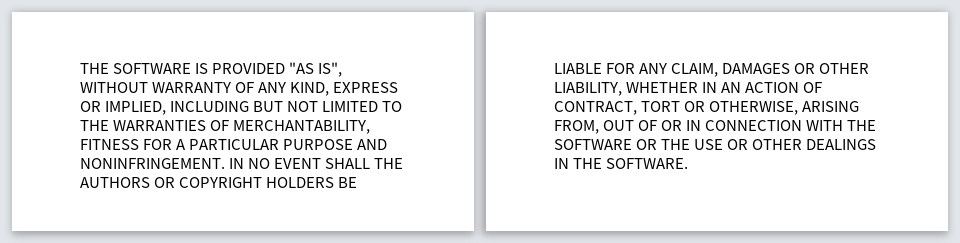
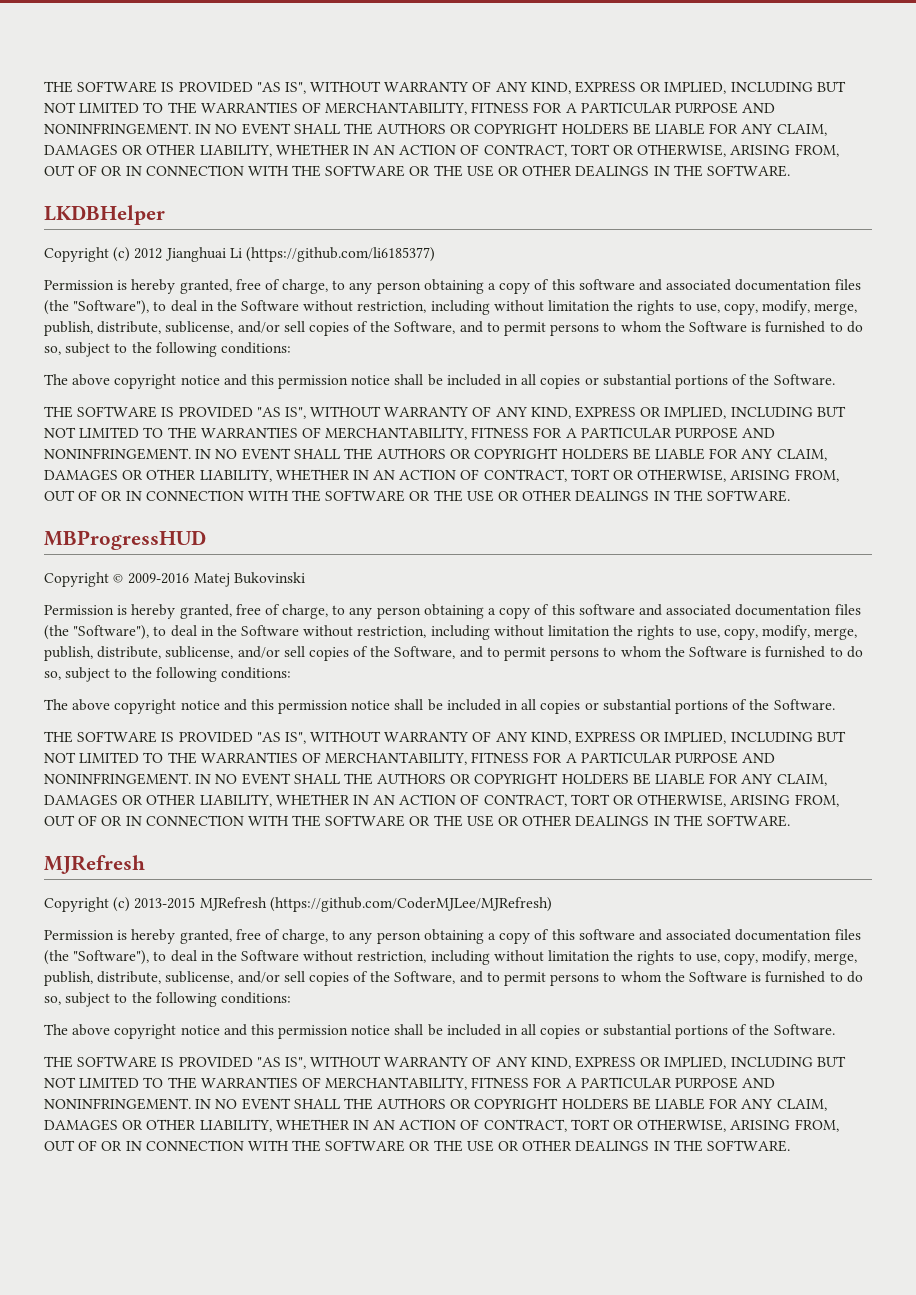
(689, 163) none -> [44,205,165,225] [44,247,435,262] [44,279,861,294] [44,300,858,315] [44,321,863,336] [44,342,291,357] [44,374,835,389] [44,406,846,419] [44,427,776,440] [44,448,827,461] [44,469,839,482] [44,490,790,502] [44,530,206,550] [44,572,305,587] [44,604,861,619] [44,625,858,640] [44,646,863,661] [44,667,291,682] [44,699,835,714] [44,731,846,744] [44,752,776,765] [44,773,827,786] [44,794,839,807] [44,815,790,827] [44,855,145,874] [44,897,552,912] [44,929,861,944] [44,950,858,965] [44,971,863,986] [44,992,291,1007] [44,1024,835,1039] [44,1056,846,1069] [44,1077,776,1090] [44,1098,827,1111] [44,1119,839,1132] [44,1140,790,1152] // LKDBHelper // Copyright (c) 2012 Jianghuai Li (https://github.com/li6185377) // Permission is hereby granted, free of charge, to any person obtaining a copy of this software and associated documentation files (the "Software"), to deal in the Software without restriction, including without limitation the rights to use, copy, modify, merge, publish, distribute, sublicense, and/or sell copies of the Software, and to permit persons to whom the Software is furnished to do so, subject to the following conditions: // The above copyright notice and this permission notice shall be included in all copies or substantial portions of the Software. // THE SOFTWARE IS PROVIDED "AS IS", WITHOUT WARRANTY OF ANY KIND, EXPRESS OR IMPLIED, INCLUDING BUT NOT LIMITED TO THE WARRANTIES OF MERCHANTABILITY, FITNESS FOR A PARTICULAR PURPOSE AND NONINFRINGEMENT. IN NO EVENT SHALL THE AUTHORS OR COPYRIGHT HOLDERS BE LIABLE FOR ANY CLAIM, DAMAGES OR OTHER LIABILITY, WHETHER IN AN ACTION OF CONTRACT, TORT OR OTHERWISE, ARISING FROM, OUT OF OR IN CONNECTION WITH THE SOFTWARE OR THE USE OR OTHER DEALINGS IN THE SOFTWARE. // MBProgressHUD // Copyright © 2009-2016 Matej Bukovinski // Permission is hereby granted, free of charge, to any person obtaining a copy of this software and associated documentation files (the "Software"), to deal in the Software without restriction, including without limitation the rights to use, copy, modify, merge, publish, distribute, sublicense, and/or sell copies of the Software, and to permit persons to whom the Software is furnished to do so, subject to the following conditions: // The above copyright notice and this permission notice shall be included in all copies or substantial portions of the Software. // THE SOFTWARE IS PROVIDED "AS IS", WITHOUT WARRANTY OF ANY KIND, EXPRESS OR IMPLIED, INCLUDING BUT NOT LIMITED TO THE WARRANTIES OF MERCHANTABILITY, FITNESS FOR A PARTICULAR PURPOSE AND NONINFRINGEMENT. IN NO EVENT SHALL THE AUTHORS OR COPYRIGHT HOLDERS BE LIABLE FOR ANY CLAIM, DAMAGES OR OTHER LIABILITY, WHETHER IN AN ACTION OF CONTRACT, TORT OR OTHERWISE, ARISING FROM, OUT OF OR IN CONNECTION WITH THE SOFTWARE OR THE USE OR OTHER DEALINGS IN THE SOFTWARE. // MJRefresh // Copyright (c) 2013-2015 MJRefresh (https://github.com/CoderMJLee/MJRefresh) // Permission is hereby granted, free of charge, to any person obtaining a copy of this software and associated documentation files (the "Software"), to deal in the Software without restriction, including without limitation the rights to use, copy, modify, merge, publish, distribute, sublicense, and/or sell copies of the Software, and to permit persons to whom the Software is furnished to do so, subject to the following conditions: // The above copyright notice and this permission notice shall be included in all copies or substantial portions of the Software. // THE SOFTWARE IS PROVIDED "AS IS", WITHOUT WARRANTY OF ANY KIND, EXPRESS OR IMPLIED, INCLUDING BUT NOT LIMITED TO THE WARRANTIES OF MERCHANTABILITY, FITNESS FOR A PARTICULAR PURPOSE AND NONINFRINGEMENT. IN NO EVENT SHALL THE AUTHORS OR COPYRIGHT HOLDERS BE LIABLE FOR ANY CLAIM, DAMAGES OR OTHER LIABILITY, WHETHER IN AN ACTION OF CONTRACT, TORT OR OTHERWISE, ARISING FROM, OUT OF OR IN CONNECTION WITH THE SOFTWARE OR THE USE OR OTHER DEALINGS IN THE SOFTWARE.

